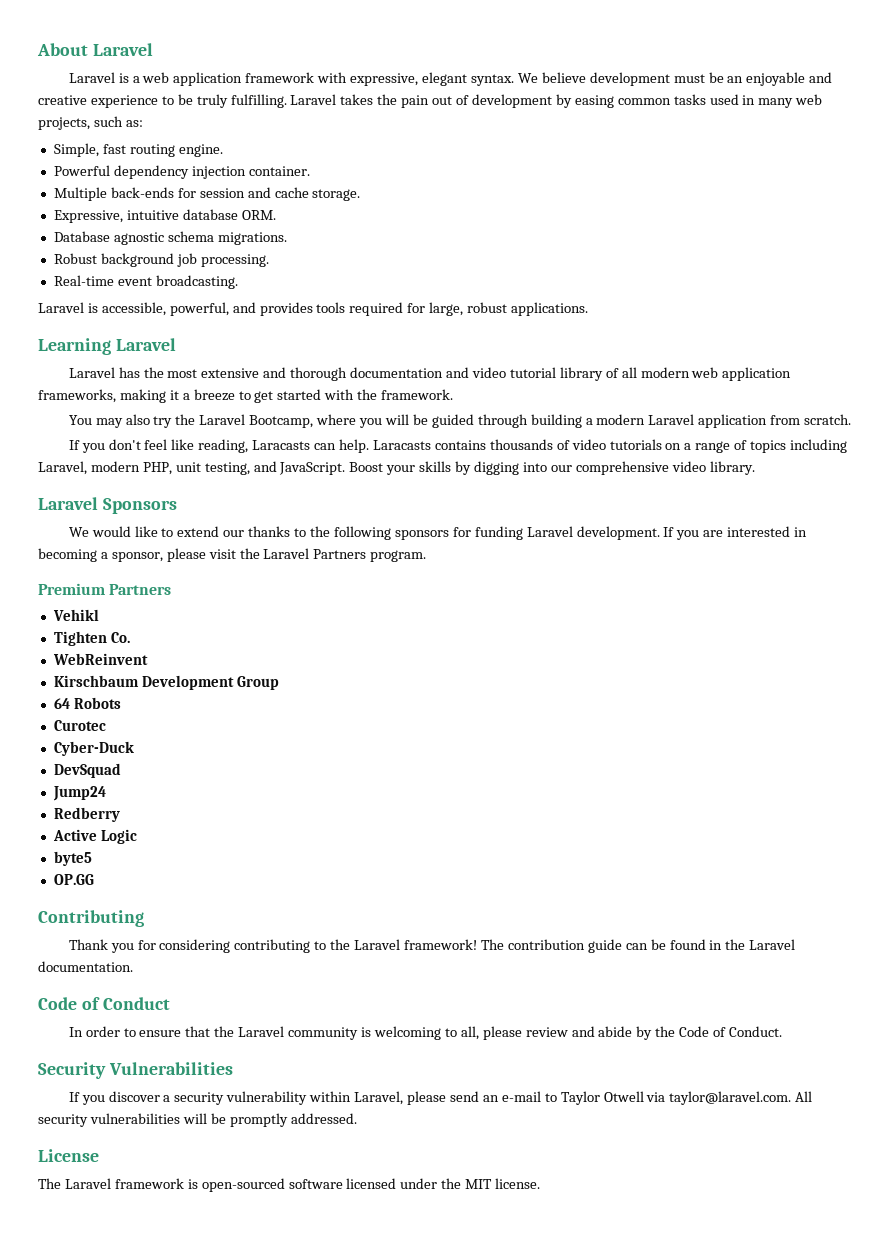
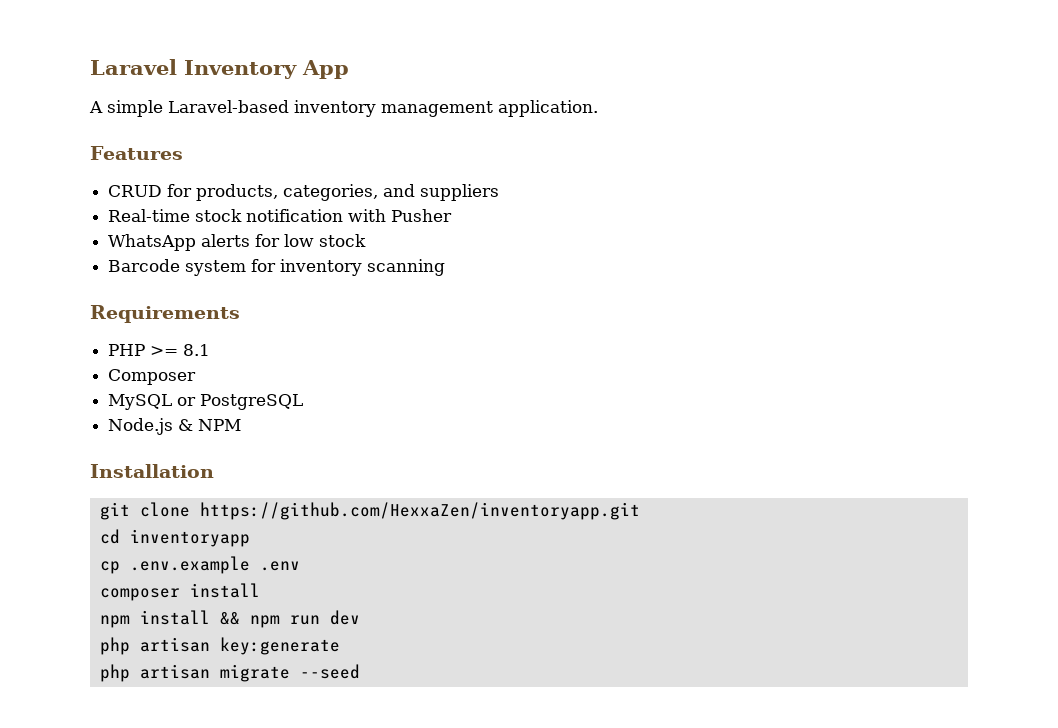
[37,43,153,56] [68,72,833,86] [38,94,823,108] [38,116,143,130] [53,143,223,157] [53,165,310,179] [53,187,361,201] [53,209,276,223] [53,231,287,245] [53,253,269,267] [53,275,238,289] [38,302,589,316] [38,338,176,355] [68,367,792,381] [38,389,454,403] [68,414,852,428] [68,439,847,453] [38,461,755,475] [38,497,177,514] [68,526,808,540] [38,548,427,562] [38,583,172,595] [52,609,99,621] [53,631,130,646] [52,653,148,665] [53,675,279,690] [53,697,121,709] [53,720,106,731] [53,741,134,756] [53,763,121,778] [52,786,106,801] [53,807,120,822] [52,829,137,844] [53,851,92,866] [53,874,94,885] [38,910,144,927] [68,939,796,953] [38,961,133,972] [38,997,170,1010] [68,1026,782,1040] [38,1062,233,1079] [68,1091,813,1105] [38,1113,357,1127] [38,1149,99,1162] [38,1178,541,1192] About Laravel // Laravel is a web application framework with expressive, elegant syntax. We believe development must be an enjoyable and creative experience to be truly fulfilling. Laravel takes the pain out of development by easing common tasks used in many web projects, such as: // Simple, fast routing engine. // Powerful dependency injection container. // Multiple back-ends for session and cache storage. // Expressive, intuitive database ORM. // Database agnostic schema migrations. // Robust background job processing. // Real-time event broadcasting. // Laravel is accessible, powerful, and provides tools required for large, robust applications. // Learning Laravel // Laravel has the most extensive and thorough documentation and video tutorial library of all modern web application frameworks, making it a breeze to get started with the framework. // You may also try the Laravel Bootcamp, where you will be guided through building a modern Laravel application from scratch. // If you don't feel like reading, Laracasts can help. Laracasts contains thousands of video tutorials on a range of topics including Laravel, modern PHP, unit testing, and JavaScript. Boost your skills by digging into our comprehensive video library. // Laravel Sponsors // We would like to extend our thanks to the following sponsors for funding Laravel development. If you are interested in becoming a sponsor, please visit the Laravel Partners program. // Premium Partners // Vehikl // Tighten Co. // WebReinvent // Kirschbaum Development Group // 64 Robots // Curotec // Cyber-Duck // DevSquad // Jump24 // Redberry // Active Logic // byte5 // OP.GG // Contributing // Thank you for considering contributing to the Laravel framework! The contribution guide can be found in the Laravel documentation. // Code of Conduct // In order to ensure that the Laravel community is welcoming to all, please review and abide by the Code of Conduct. // Security Vulnerabilities // If you discover a security vulnerability within Laravel, please send an e-mail to Taylor Otwell via taylor@laravel.com. All security vulnerabilities will be promptly addressed. // License // The Laravel framework is open-sourced software licensed under the MIT license. -> [90,59,349,79] [89,100,598,117] [90,146,183,160] [108,184,500,201] [108,209,453,222] [108,234,367,251] [108,259,446,276] [90,305,240,323] [108,344,211,356] [108,369,197,385] [108,394,304,410] [108,418,242,435] [90,464,214,478] [99,502,640,520] [99,529,250,547] [99,556,300,574] [99,583,260,601] [99,610,360,628] [99,637,340,655] [99,664,360,682] Laravel Inventory App // A simple Laravel-based inventory management application. // Features // CRUD for products, categories, and suppliers // Real-time stock notification with Pusher // WhatsApp alerts for low stock // Barcode system for inventory scanning // Requirements // PHP >= 8.1 // Composer // MySQL or PostgreSQL // Node.js & NPM // Installation // git clone https://github.com/HexxaZen/inventoryapp.git // cd inventoryapp // cp .env.example .env // composer install // npm install && npm run dev // php artisan key:generate // php artisan migrate --seed

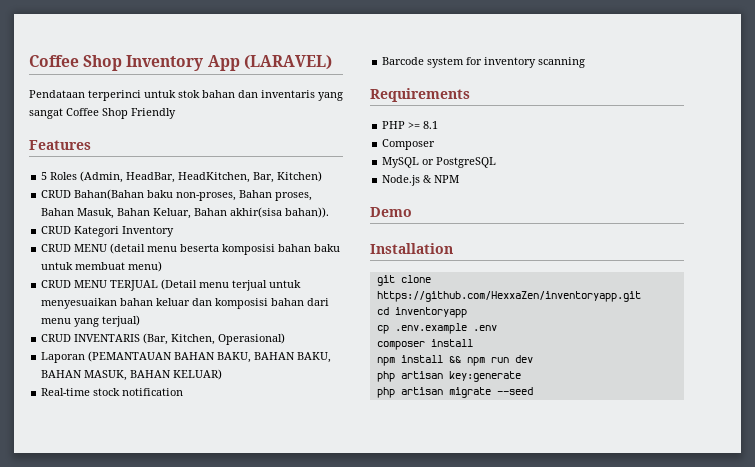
[90,59,177,75] Laravel -> [29,55,123,71] Coffee Shop
[89,100,598,117] [90,146,183,160] [108,184,500,201] [108,209,453,222] [108,234,367,251] // A simple Laravel-based inventory management application. // Features // CRUD for products, categories, and suppliers // Real-time stock notification with Pusher // WhatsApp alerts for low stock -> [243,55,332,70] [29,90,343,101] [29,108,176,119] [29,140,91,150] [41,171,323,183] [41,189,313,201] [41,207,330,219] [41,226,175,237] [41,243,341,255] [41,261,163,272] [41,279,302,291] [41,298,330,309] [41,315,141,327] [41,333,286,345] [41,351,332,363] [41,369,223,381] [41,388,184,396] (LARAVEL) // Pendataan terperinci untuk stok bahan dan inventaris yang sangat Coffee Shop Friendly // Features // 5 Roles (Admin, HeadBar, HeadKitchen, Bar, Kitchen) // CRUD Bahan(Bahan baku non-proses, Bahan proses, Bahan Masuk, Bahan Keluar, Bahan akhir(sisa bahan)). // CRUD Kategori Inventory // CRUD MENU (detail menu beserta komposisi bahan baku untuk membuat menu) // CRUD MENU TERJUAL (Detail menu terjual untuk menyesuaikan bahan keluar dan komposisi bahan dari menu yang terjual) // CRUD INVENTARIS (Bar, Kitchen, Operasional) // Laporan (PEMANTAUAN BAHAN BAKU, BAHAN BAKU, BAHAN MASUK, BAHAN KELUAR) // Real-time stock notification
(242, 425) none -> [370,207,412,217] // Demo

